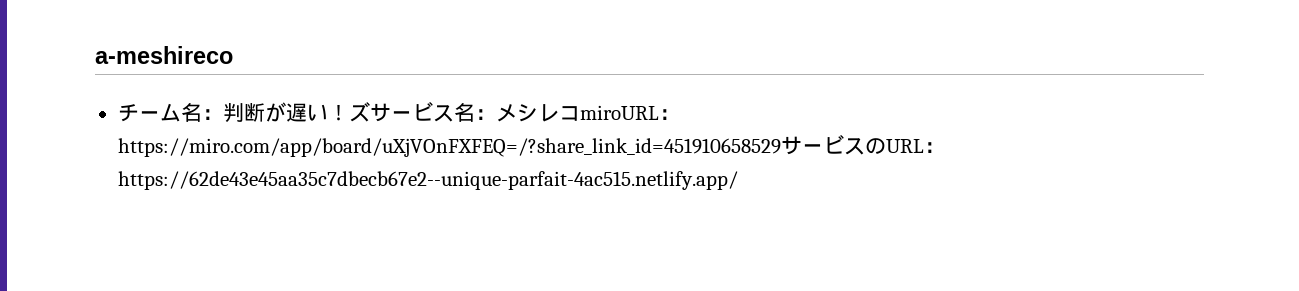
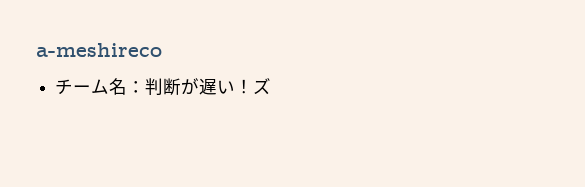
[369,102,680,122] [117,135,945,157] [117,171,738,190] サービス名：メシレコmiroURL：https://miro.com/app/board/uXjVOnFXFEQ=/?share_link_id=451910658529サービスのURL：https://62de43e45aa35c7dbecb67e2--unique-parfait-4ac515.netlify.app/ -> (272, 86) none

